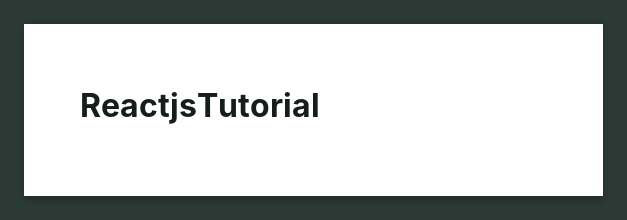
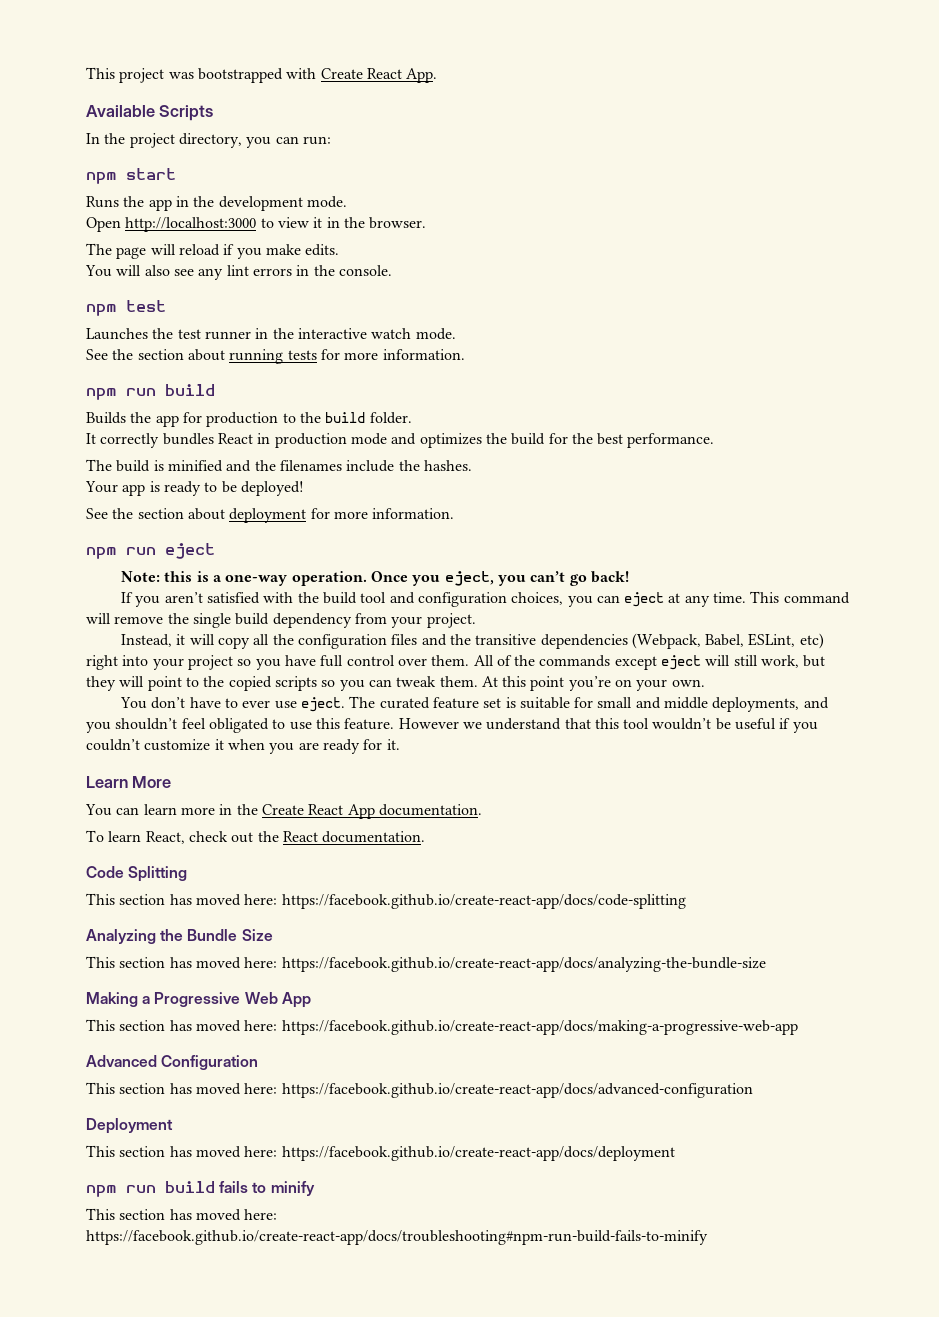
[80,92,320,124] ReactjsTutorial -> [86,67,438,83] [86,105,214,121] [86,133,331,148] [86,168,176,184] [86,196,347,211] [86,217,427,232] [86,243,340,259] [85,265,392,280] [86,300,166,316] [86,328,456,340] [86,349,465,364] [86,384,215,400] [86,412,412,427] [86,433,715,448] [86,459,472,472] [85,481,304,496] [86,508,455,523] [86,543,215,559] [120,571,629,586] [120,591,850,607] [86,613,476,628] [120,633,824,649] [86,655,826,670] [86,676,705,691] [119,696,829,712] [86,718,818,733] [86,739,400,754] [86,776,172,788] [85,804,482,819] [86,830,426,844] [86,866,188,882] [86,893,686,909] [86,929,273,944] [86,956,766,972] [86,992,311,1008] [86,1019,798,1035] [86,1055,259,1070] [86,1082,753,1098] [86,1118,173,1134] [86,1145,675,1161] [86,1181,315,1197] [86,1208,278,1221] [86,1230,708,1245] This project was bootstrapped with Create React App. // Available Scripts // In the project directory, you can run: // npm start // Runs the app in the development mode. // Open http://localhost:3000 to view it in the browser. // The page will reload if you make edits. // You will also see any lint errors in the console. // npm test // Launches the test runner in the interactive watch mode. // See the section about running tests for more information. // npm run build // Builds the app for production to the build folder. // It correctly bundles React in production mode and optimizes the build for the best performance. // The build is minified and the filenames include the hashes. // Your app is ready to be deployed! // See the section about deployment for more information. // npm run eject // Note: this is a one-way operation. Once you eject, you can’t go back! // If you aren’t satisfied with the build tool and configuration choices, you can eject at any time. This command will remove the single build dependency from your project. // Instead, it will copy all the configuration files and the transitive dependencies (Webpack, Babel, ESLint, etc) right into your project so you have full control over them. All of the commands except eject will still work, but they will point to the copied scripts so you can tweak them. At this point you’re on your own. // You don’t have to ever use eject. The curated feature set is suitable for small and middle deployments, and you shouldn’t feel obligated to use this feature. However we understand that this tool wouldn’t be useful if you couldn’t customize it when you are ready for it. // Learn More // You can learn more in the Create React App documentation. // To learn React, check out the React documentation. // Code Splitting // This section has moved here: https://facebook.github.io/create-react-app/docs/code-splitting // Analyzing the Bundle Size // This section has moved here: https://facebook.github.io/create-react-app/docs/analyzing-the-bundle-size // Making a Progressive Web App // This section has moved here: https://facebook.github.io/create-react-app/docs/making-a-progressive-web-app // Advanced Configuration // This section has moved here: https://facebook.github.io/create-react-app/docs/advanced-configuration // Deployment // This section has moved here: https://facebook.github.io/create-react-app/docs/deployment // npm run build fails to minify // This section has moved here: https://facebook.github.io/create-react-app/docs/troubleshooting#npm-run-build-fails-to-minify

